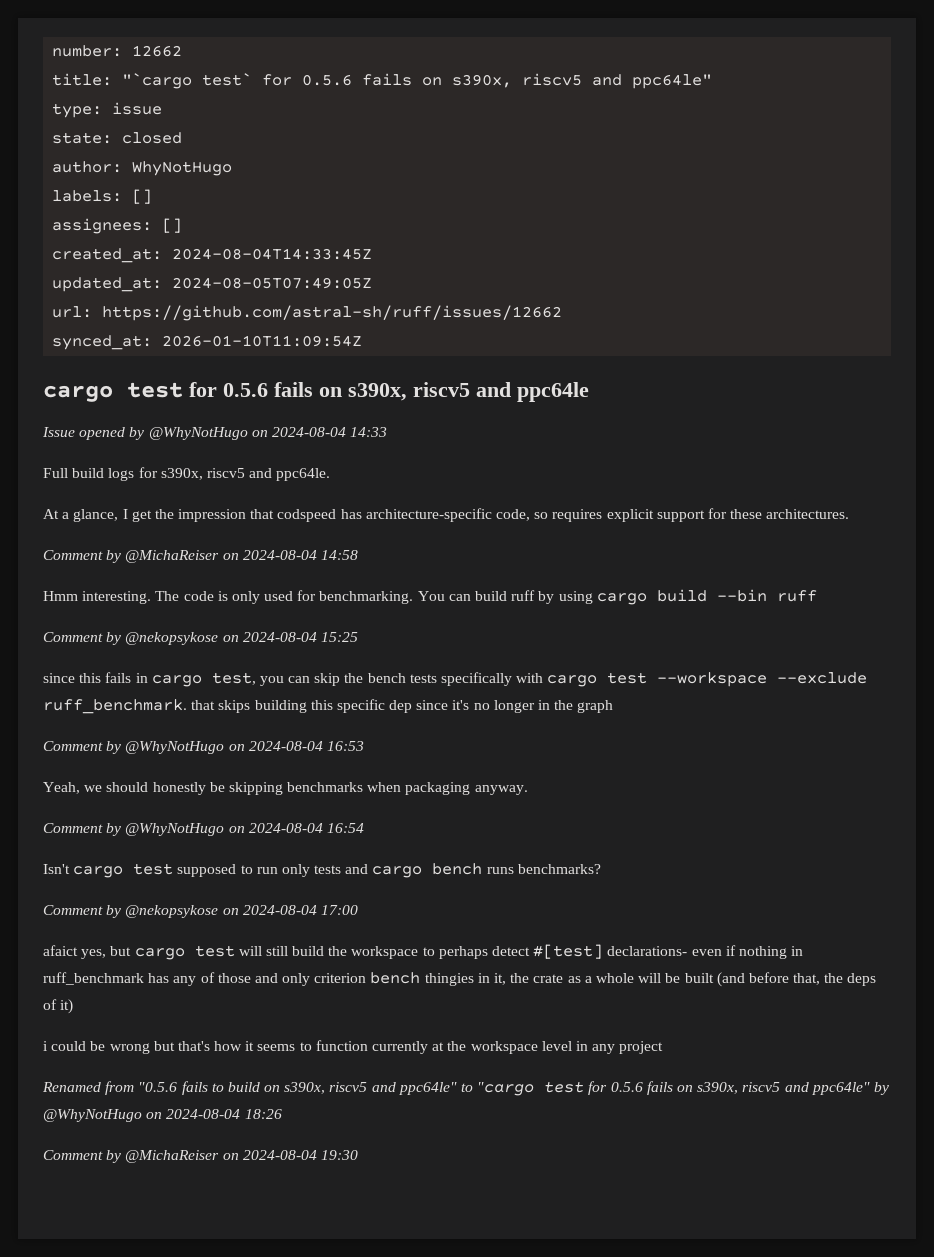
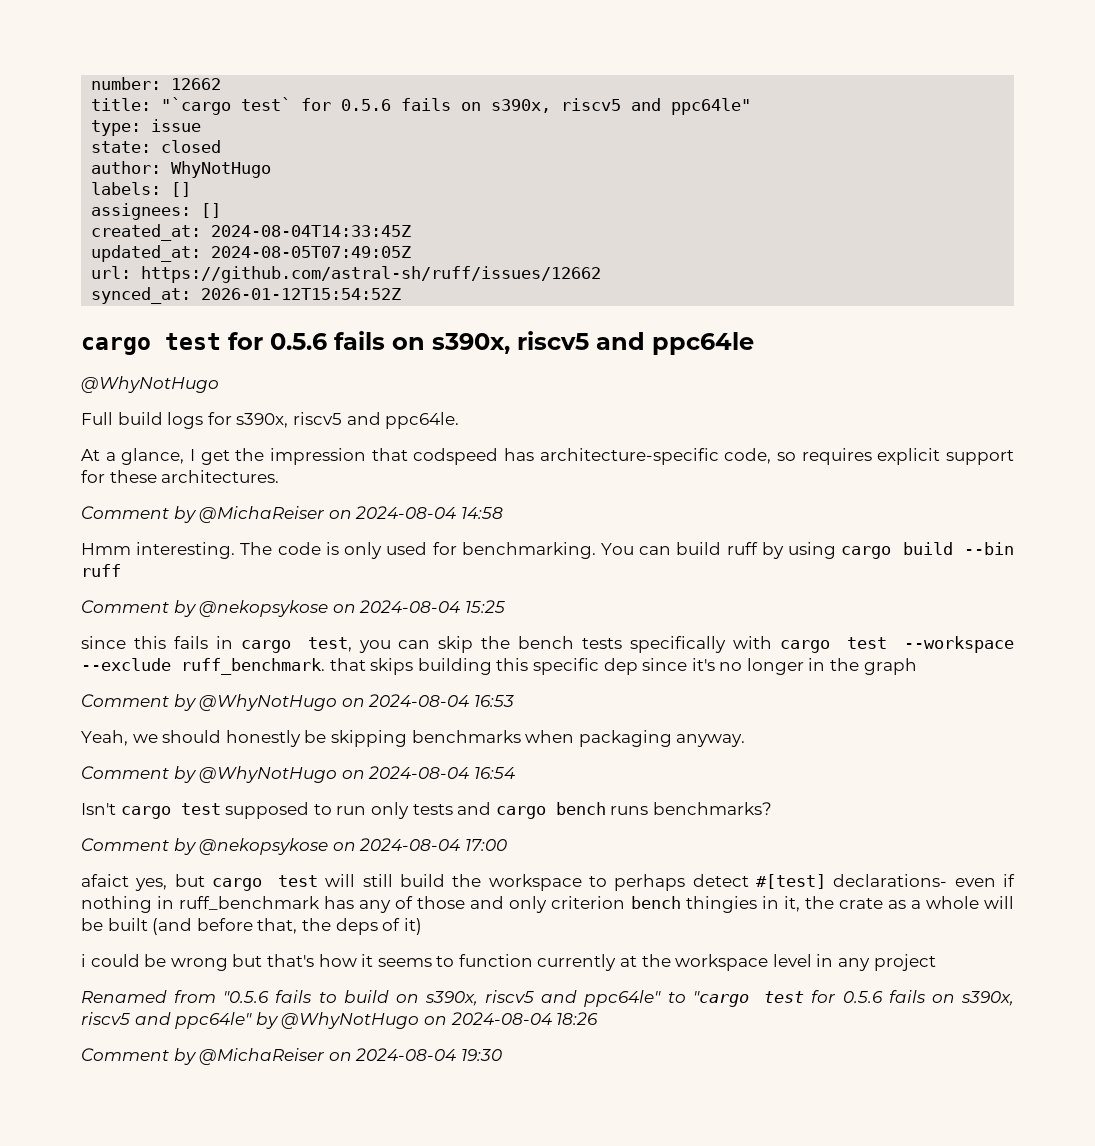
[162,335,363,347] 2026-01-10T11:09:54Z -> [201,288,402,300] 2026-01-12T15:54:52Z
[42,427,388,440] Issue opened by @WhyNotHugo on 2024-08-04 14:33 -> [81,376,219,393] @WhyNotHugo

